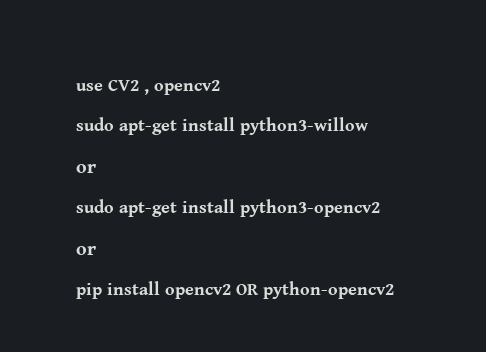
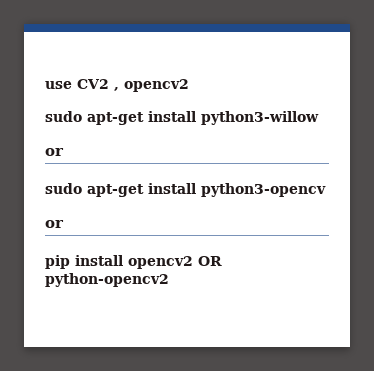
[240,199,380,217] python3-opencv2 -> [201,183,326,197] python3-opencv

